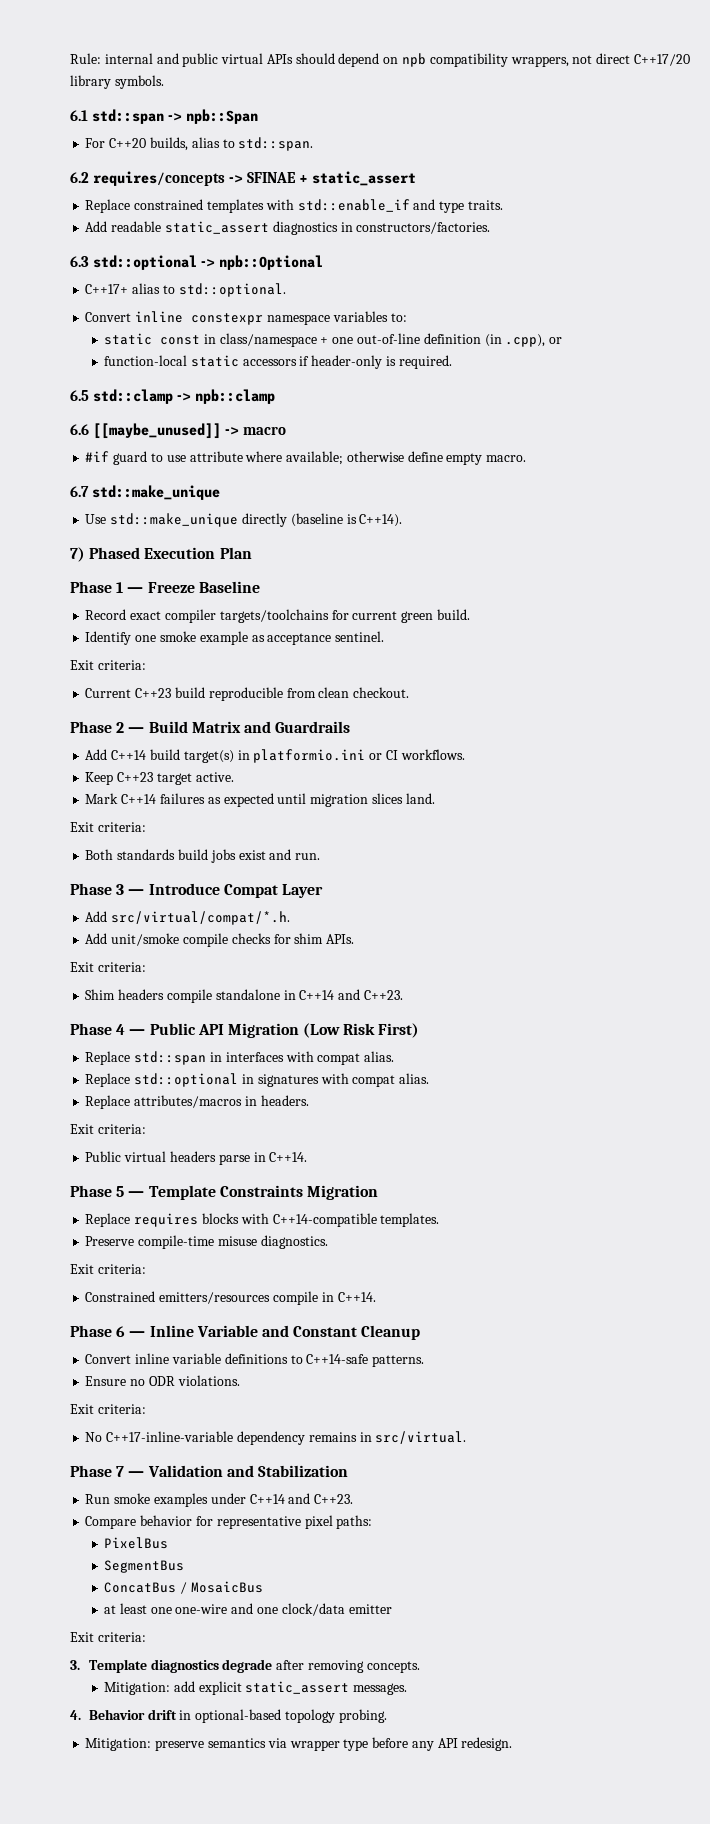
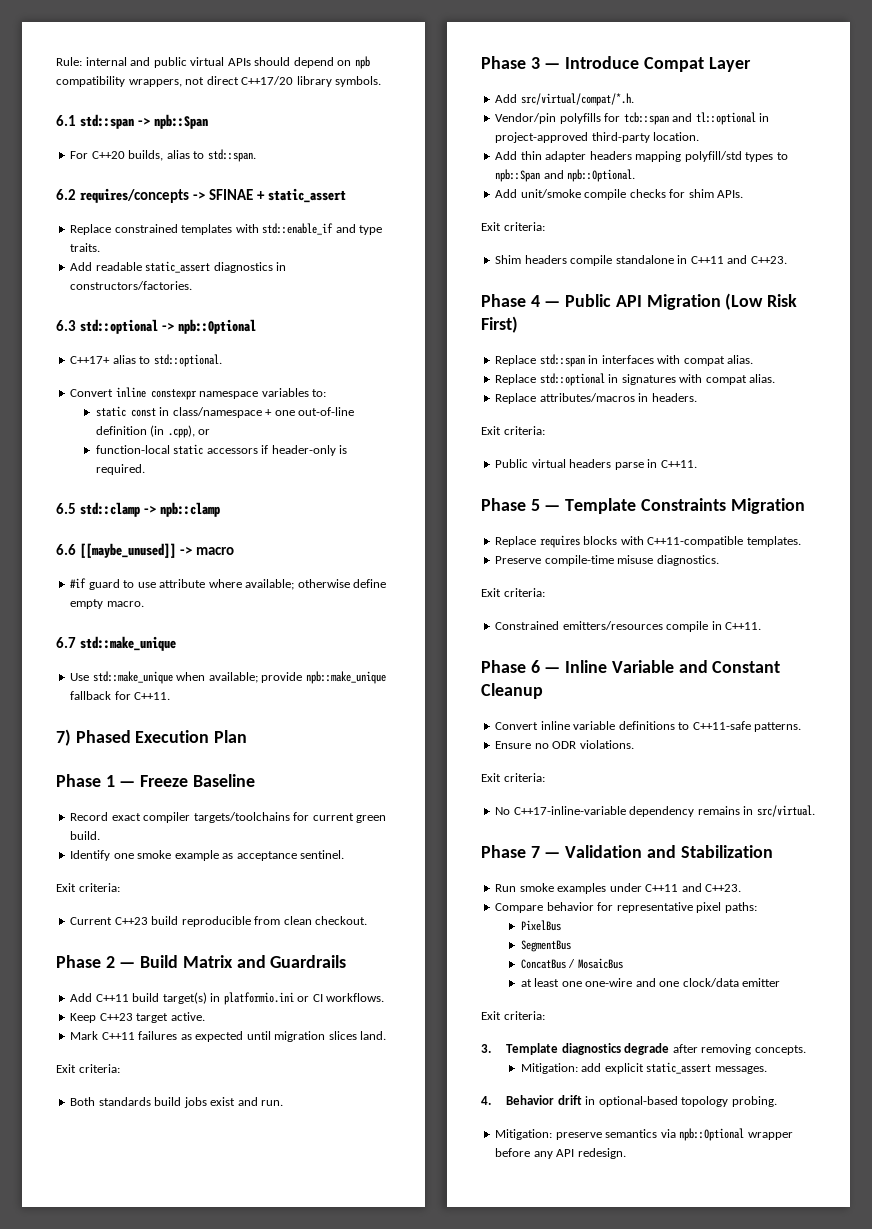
[241,513,403,527] directly (baseline is C++14). -> [176,671,386,684] [70,691,171,700] when available; provide npb::make_unique fallback for C++11.
[111,750,147,760] C++14 -> [95,994,129,1002] C++11
[121,794,157,804] C++14 -> [101,1032,135,1040] C++11
(291, 918) none -> [495,112,770,125] [495,132,700,143] [495,151,788,162] [495,169,636,182] // Vendor/pin polyfills for tcb::span and tl::optional in project-approved third-party location. // Add thin adapter headers mapping polyfill/std types to npb::Span and npb::Optional.
[299,990,335,1000] C++14 -> [690,256,724,264] C++11
[269,1152,308,1162] C++14. -> [660,460,697,468] C++11.
[272,1213,377,1227] C++14-compatible -> [647,536,744,547] C++11-compatible
[337,1292,376,1302] C++14. -> [725,622,762,630] C++11.
[306,1354,369,1364] C++14-safe -> [692,721,751,730] C++11-safe
[249,1494,285,1504] C++14 -> [645,884,679,892] C++11
[289,1739,369,1751] wrapper type -> [679,1128,793,1141] npb::Optional wrapper

